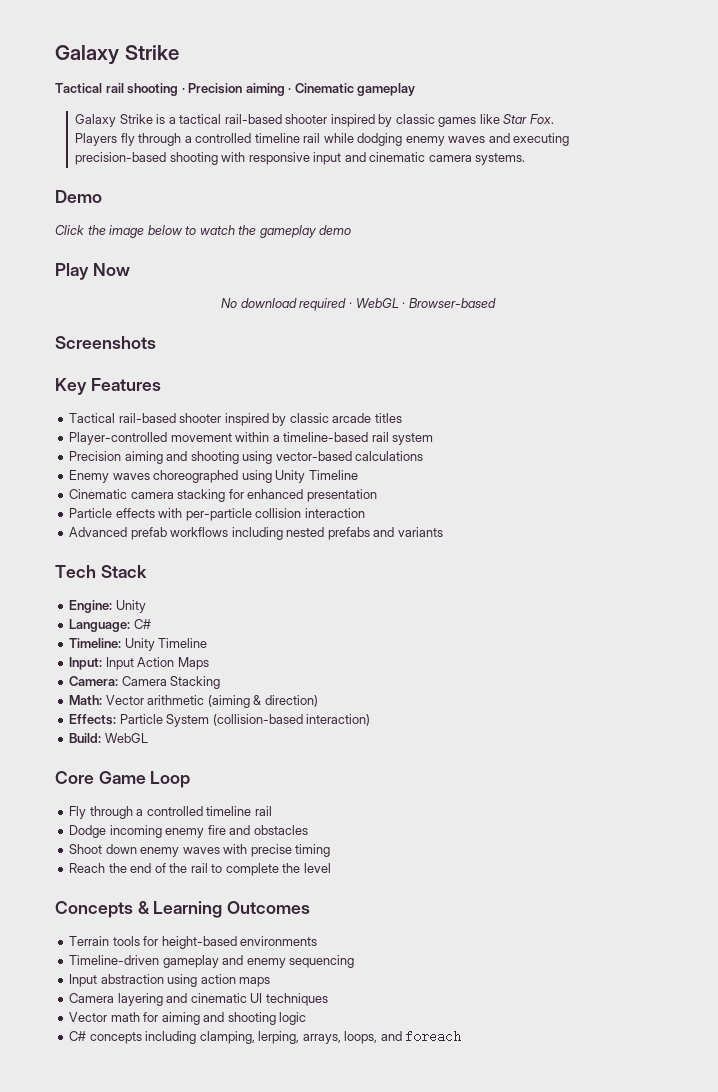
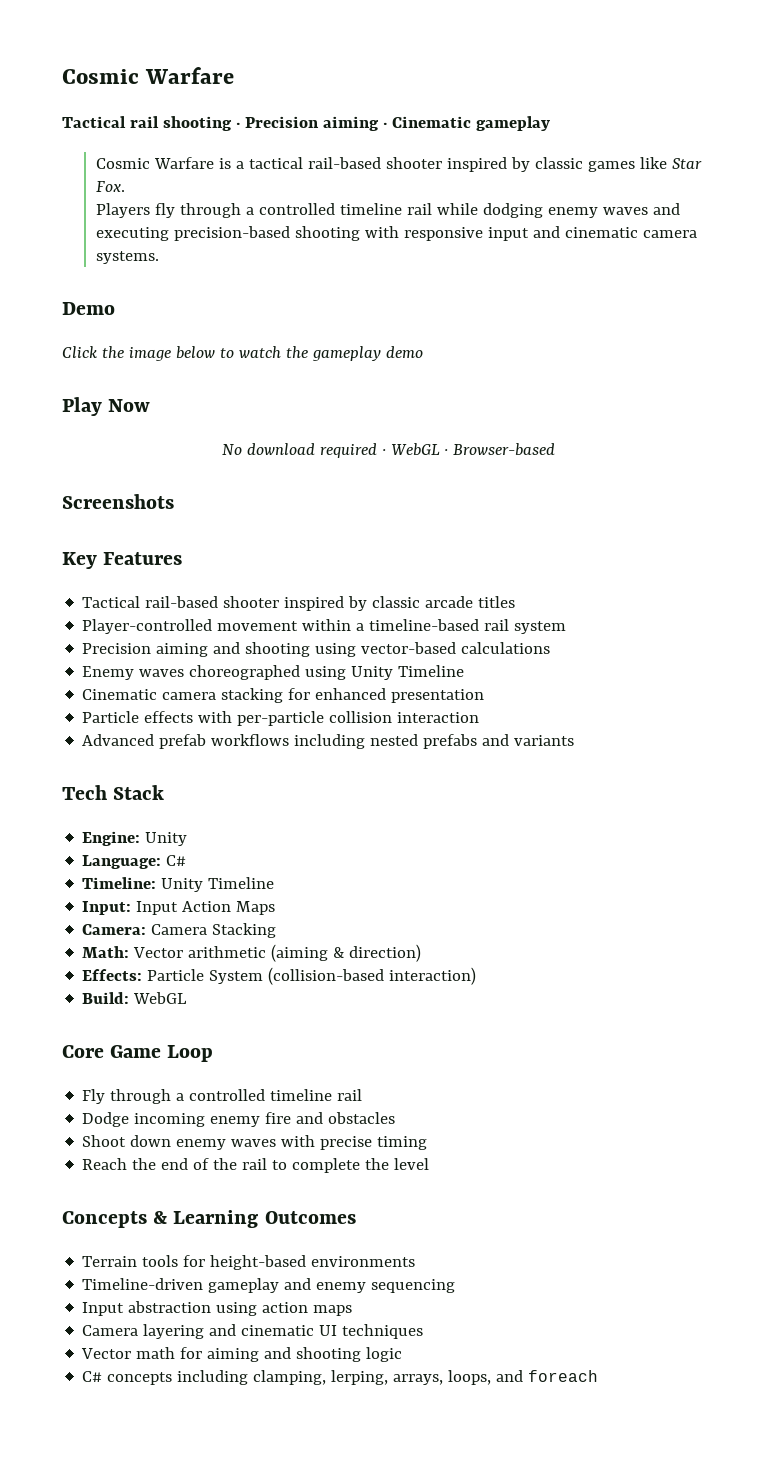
[55,45,179,65] Galaxy Strike -> [62,67,235,84] Cosmic Warfare
[75,114,153,127] Galaxy Strike -> [96,157,215,169] Cosmic Warfare

